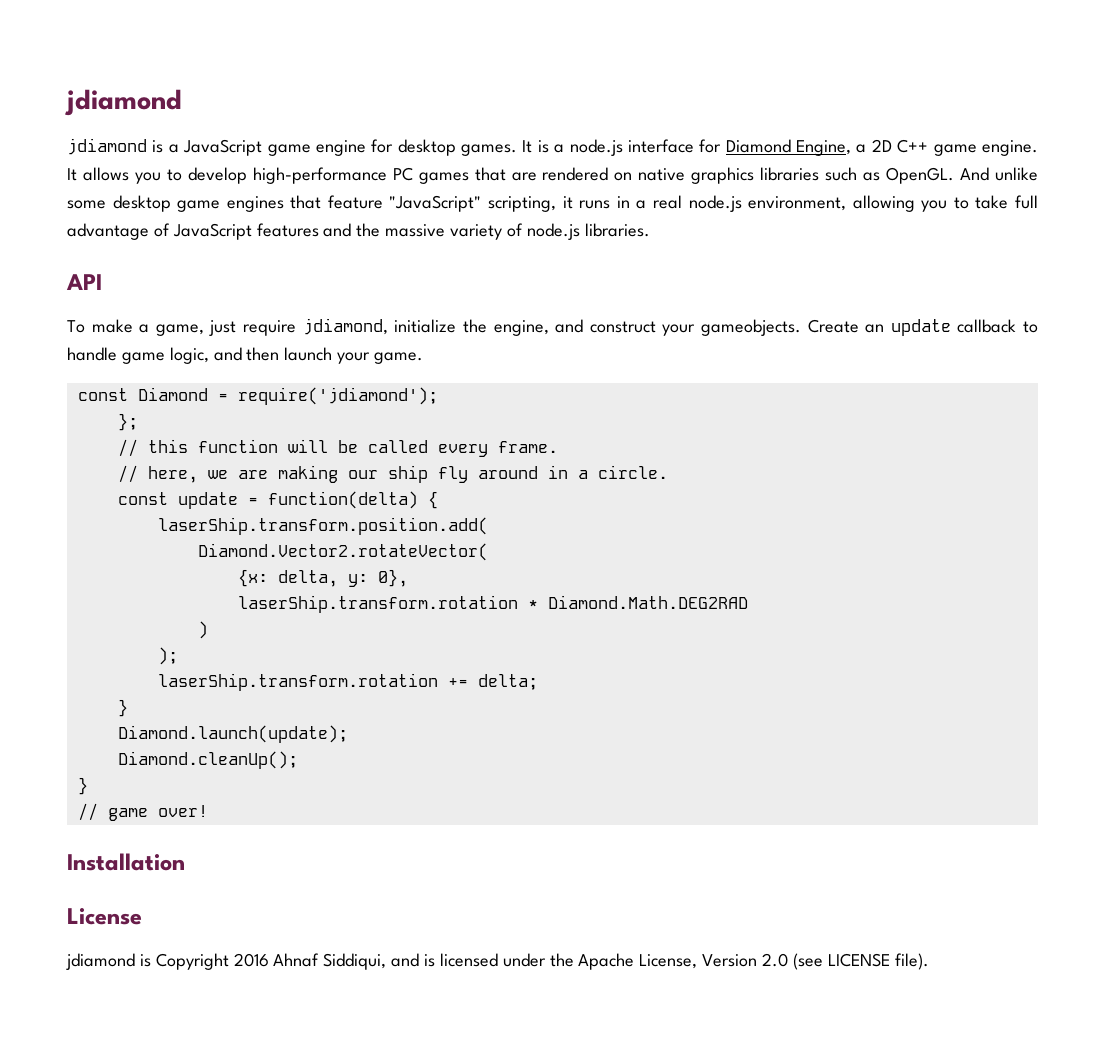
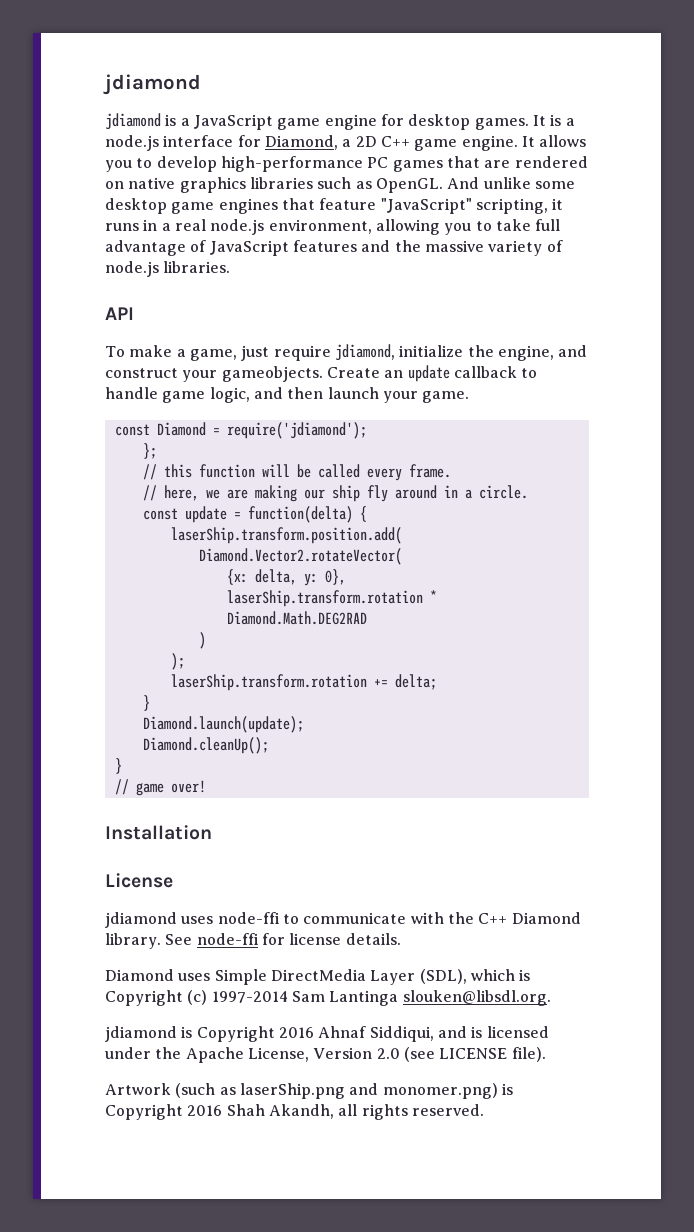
[725,139,852,156] Diamond Engine, -> [264,135,338,150] Diamond,
(142, 916) none -> [105,912,581,928] [105,933,401,949] [105,969,531,985] [105,990,551,1006] // jdiamond uses node-ffi to communicate with the C++ Diamond library. See node-ffi for license details. // Diamond uses Simple DirectMedia Layer (SDL), which is Copyright (c) 1997-2014 Sam Lantinga slouken@libsdl.org.
(929, 961) none -> [105,1083,513,1099] [105,1104,484,1120] // Artwork (such as laserShip.png and monomer.png) is Copyright 2016 Shah Akandh, all rights reserved.

